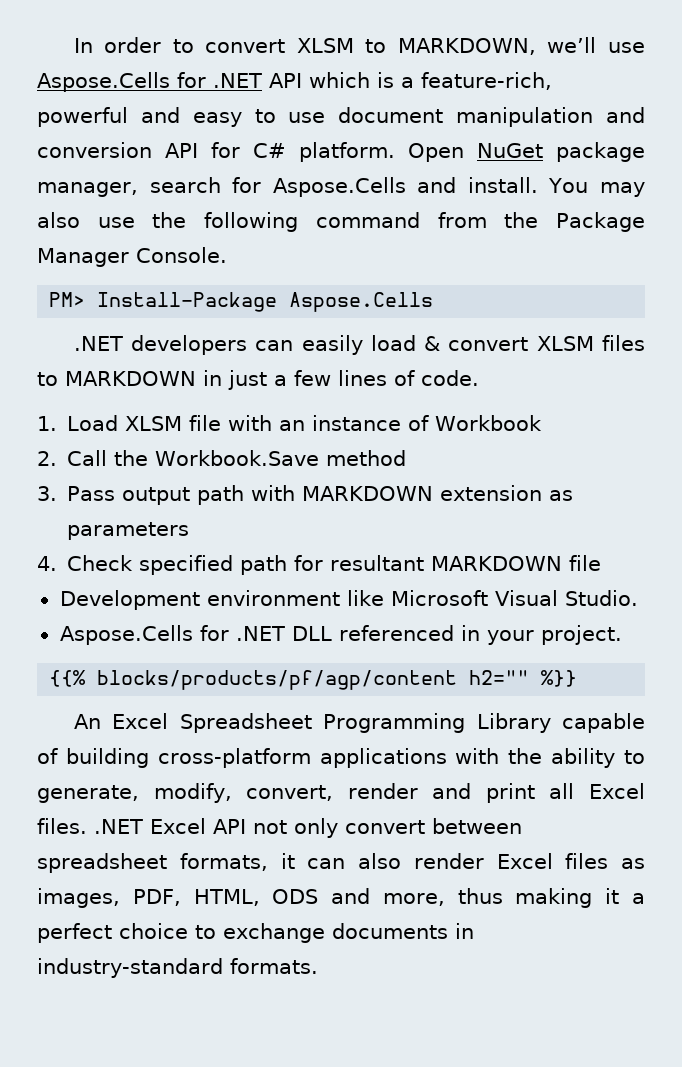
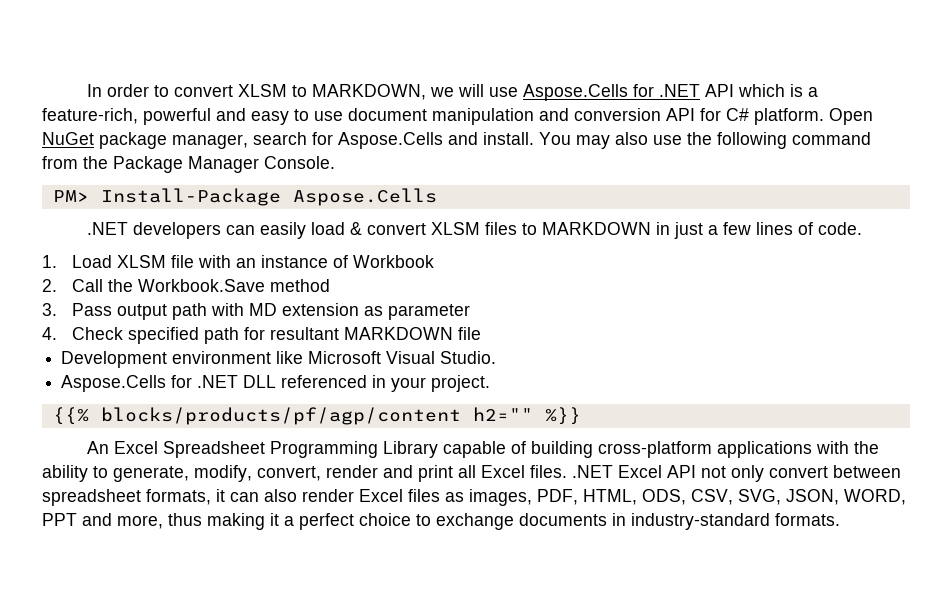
[547,37,597,53] we’ll -> [430,84,485,97] we will
[302,486,434,501] MARKDOWN -> [248,303,277,316] MD
[67,522,190,540] parameters -> [387,304,470,320] parameter
[272,889,319,904] ODS -> [642,489,906,505] [42,513,77,526] ODS, CSV, SVG, JSON, WORD, PPT

